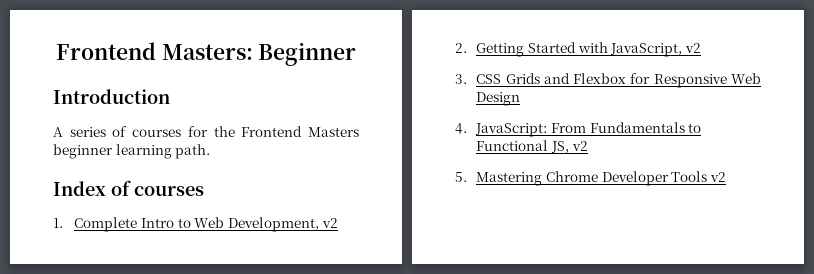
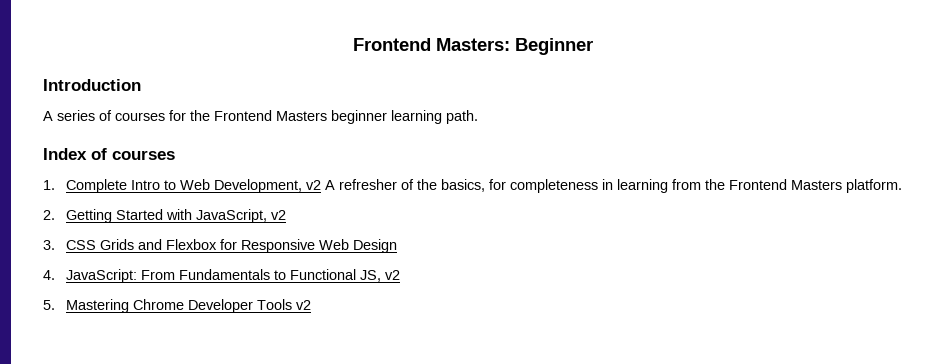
(338, 223) none -> [324,179,902,193] A refresher of the basics, for completeness in learning from the Frontend Masters platform.

